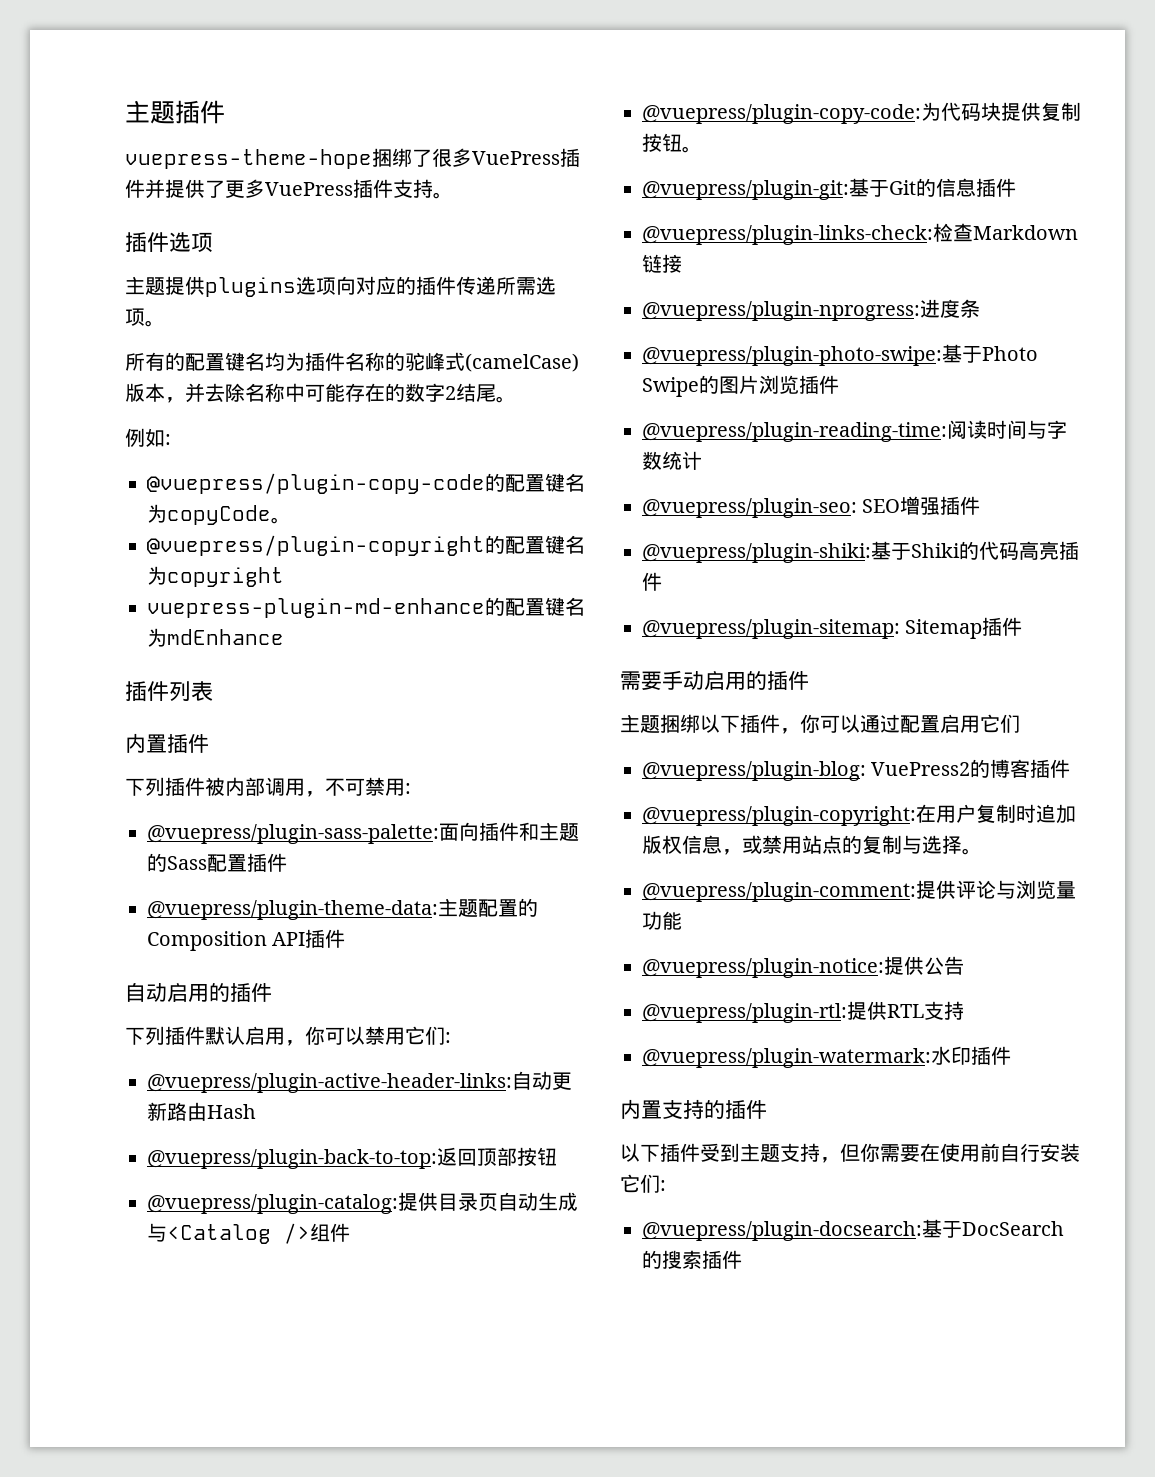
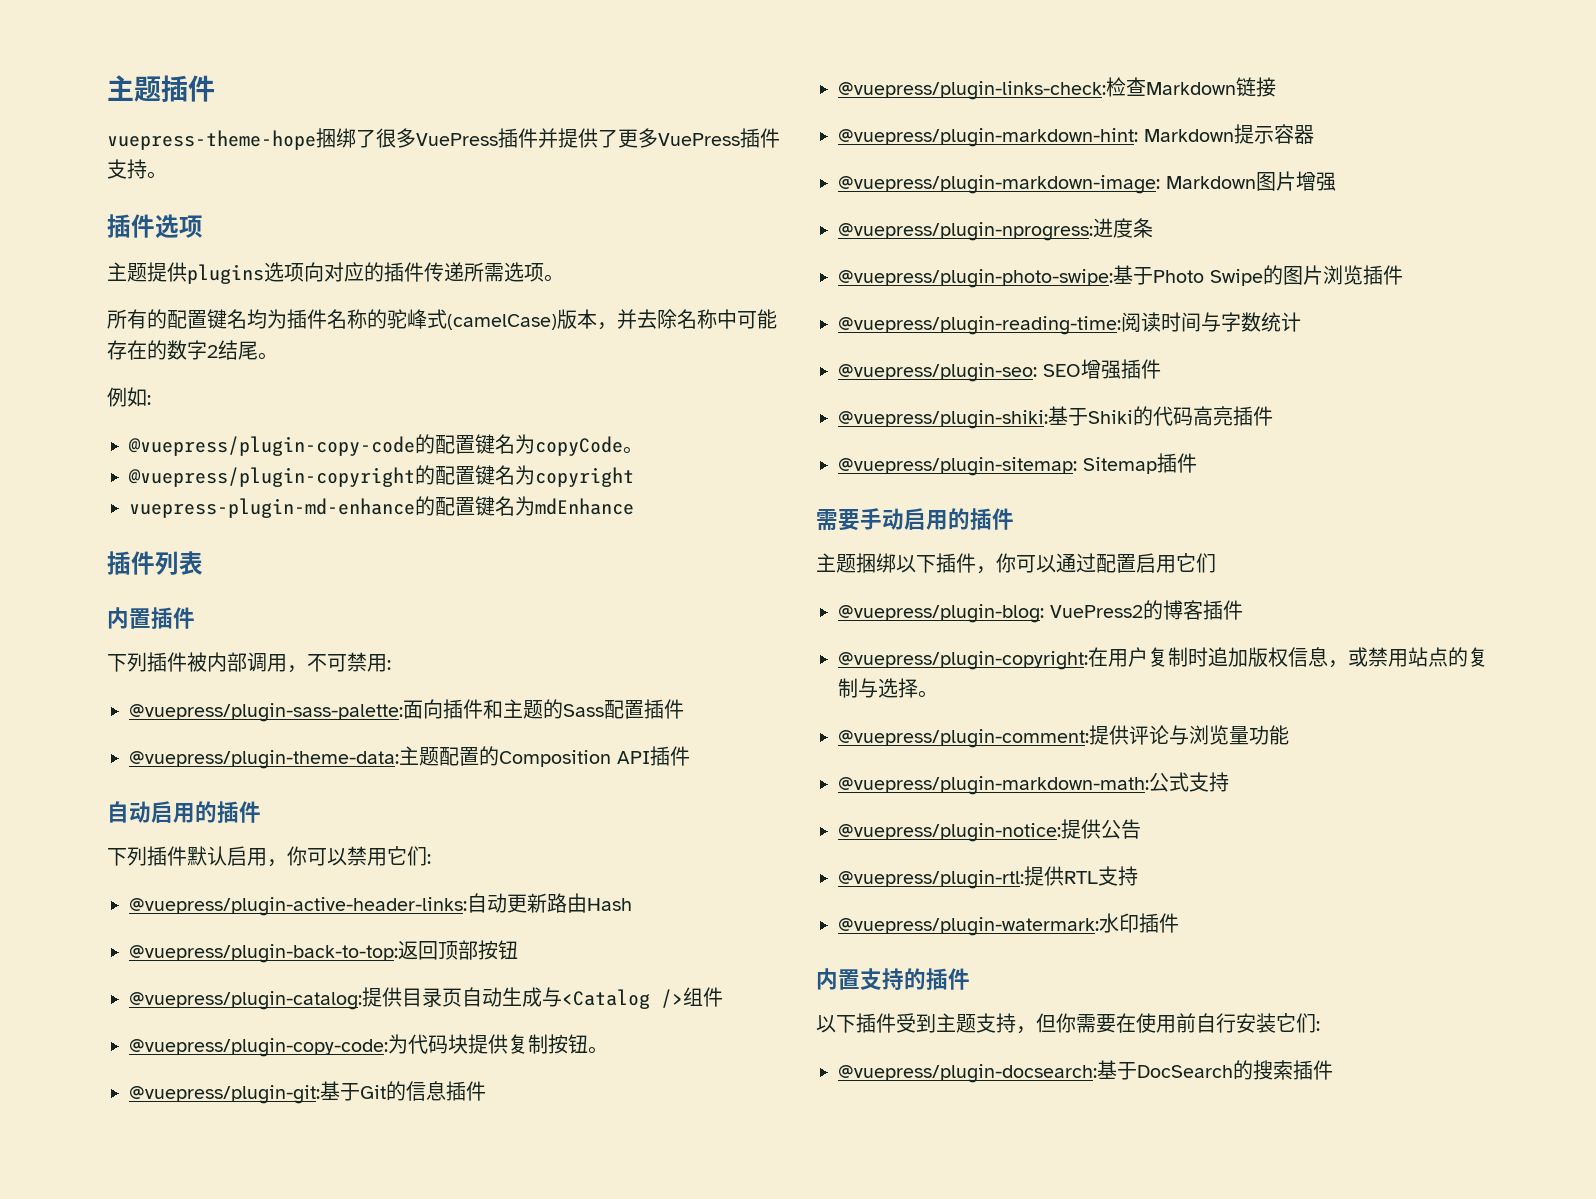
(682, 263) none -> [838,124,1314,147] [838,171,1336,194] // @vuepress/plugin-markdown-hint: Markdown提示容器 // @vuepress/plugin-markdown-image: Markdown图片增强
(682, 920) none -> [838,772,1229,795] // @vuepress/plugin-markdown-math:公式支持

